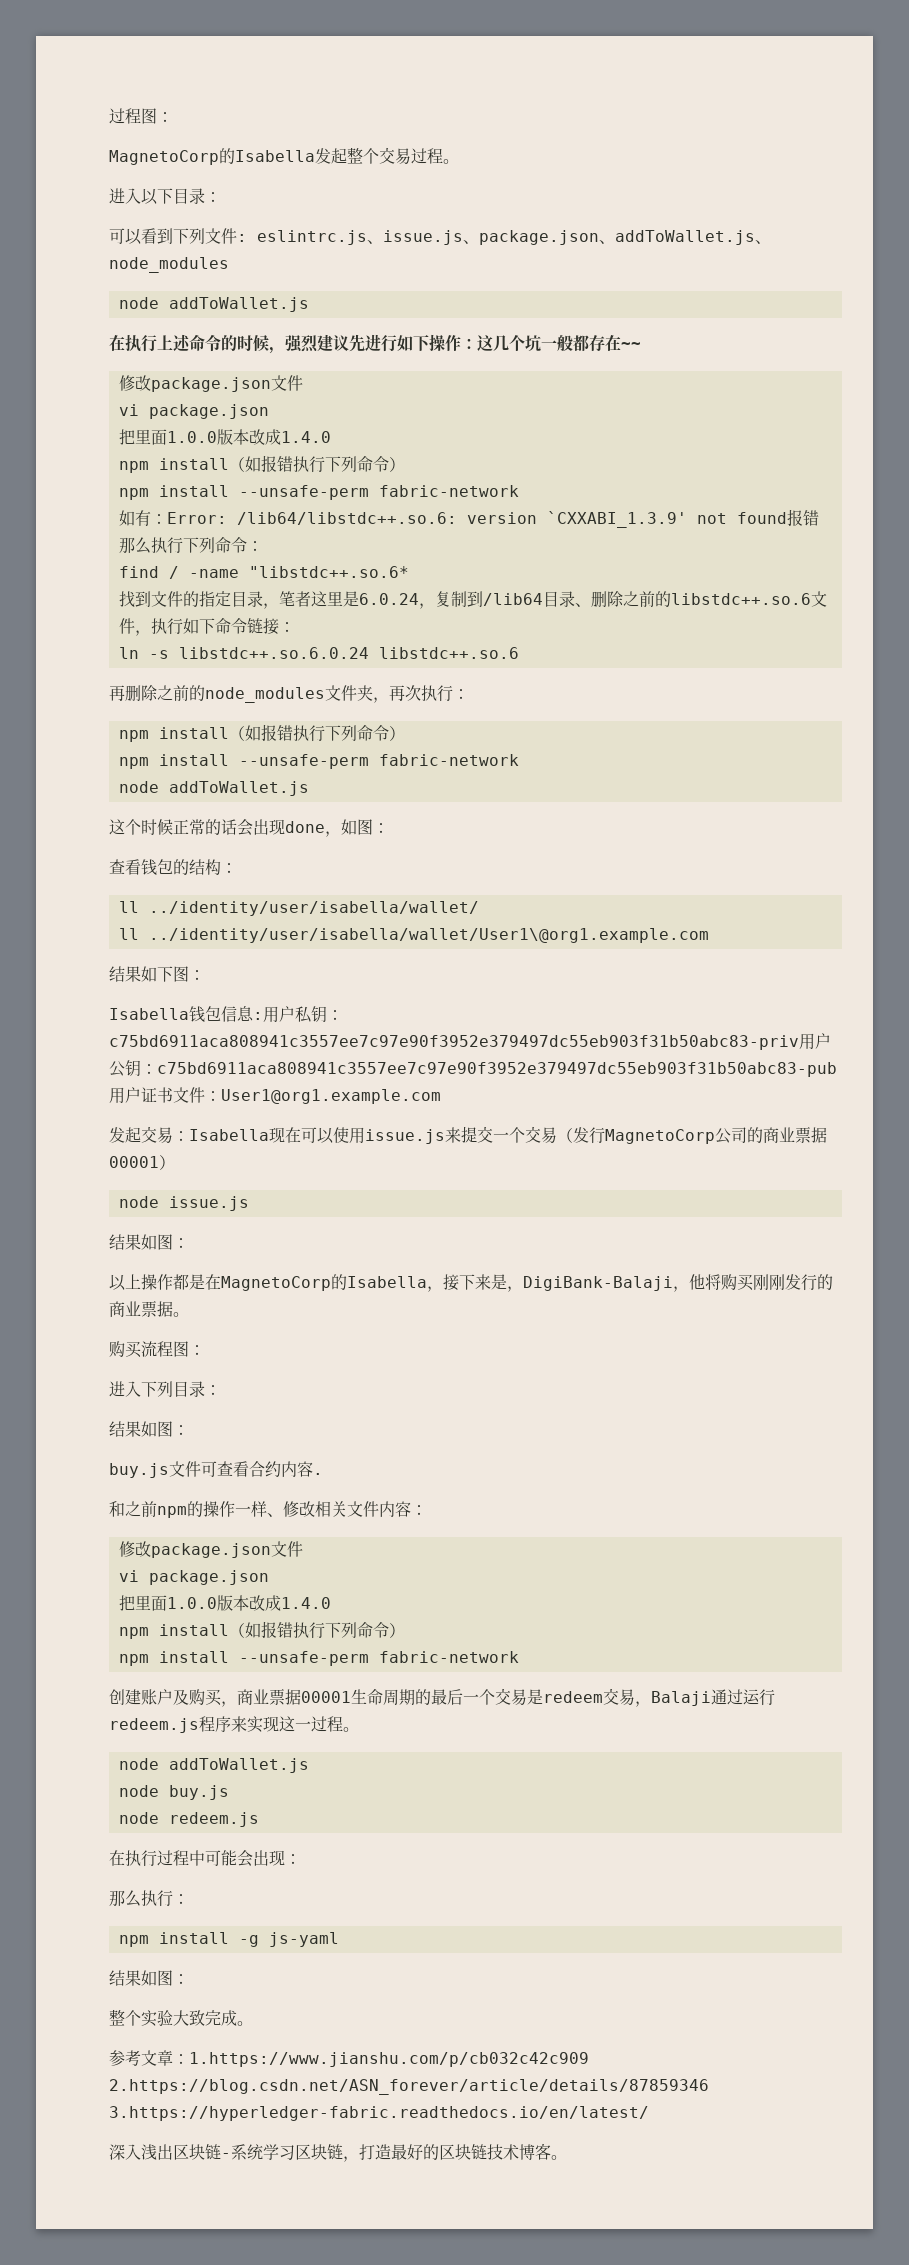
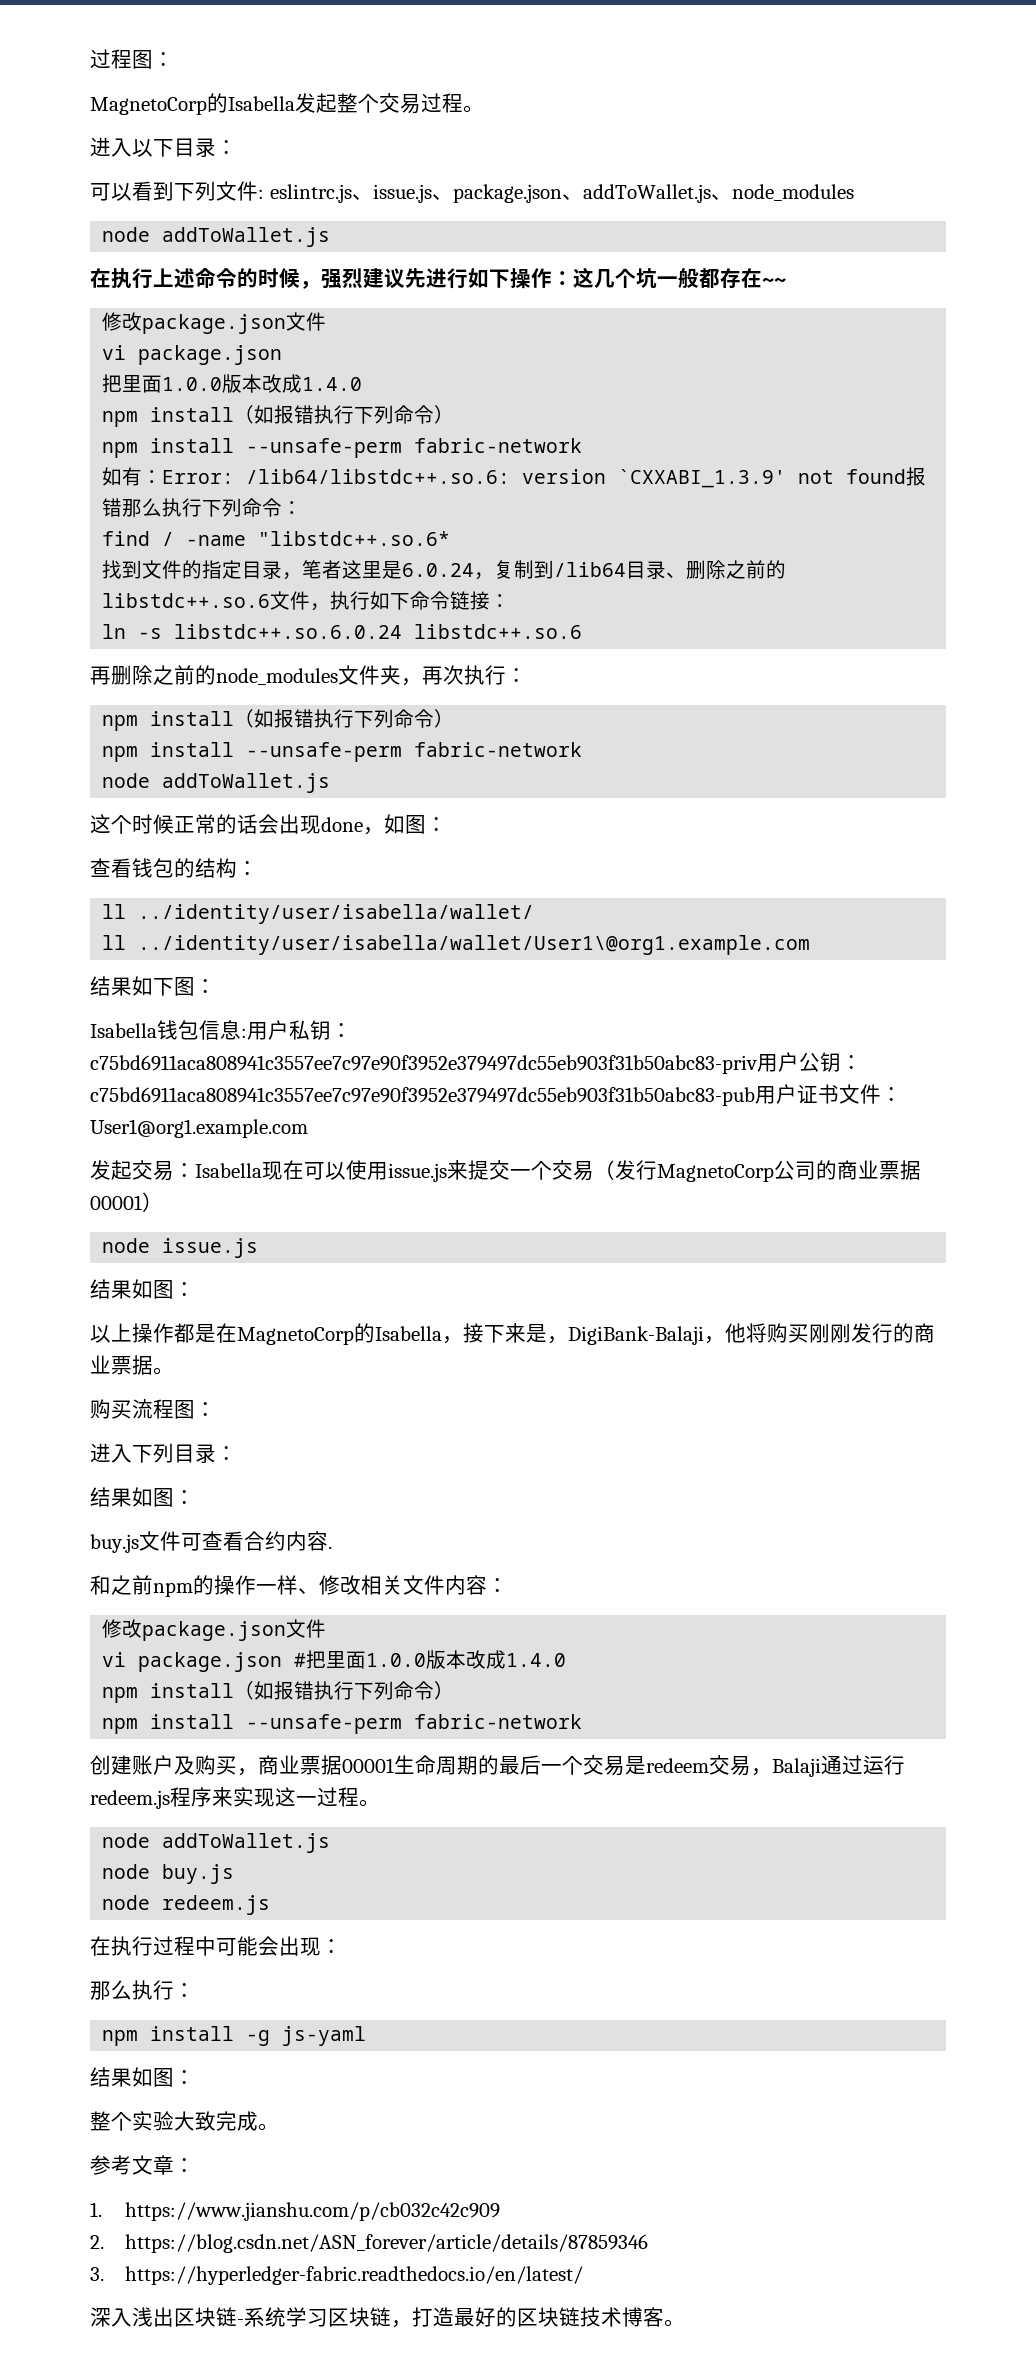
(269, 1577) // -> [294,1653,307,1667] #
[189,2052,589,2067] [109,2079,709,2095] [109,2106,649,2121] 1.https://www.jianshu.com/p/cb032c42c909 2.https://blog.csdn.net/ASN_forever/article/details/87859346 3.https://hyperledger-fabric.readthedocs.io/en/latest/ -> [90,2202,501,2221] [90,2234,649,2253] [90,2266,584,2285] // 1. https://www.jianshu.com/p/cb032c42c909 // 2. https://blog.csdn.net/ASN_forever/article/details/87859346 // 3. https://hyperledger-fabric.readthedocs.io/en/latest/

